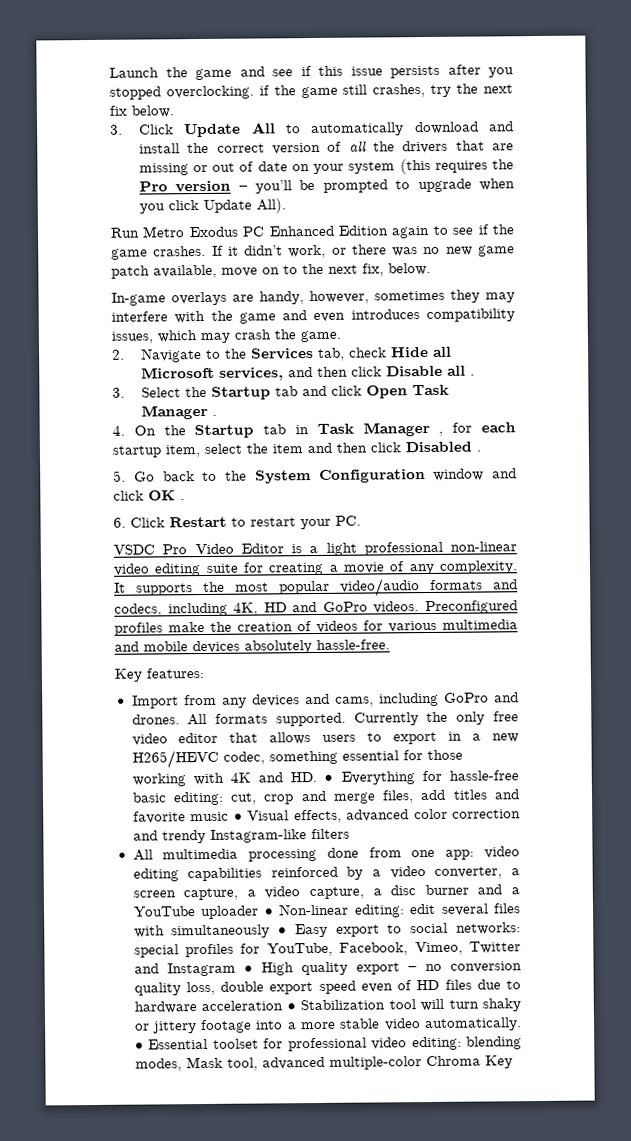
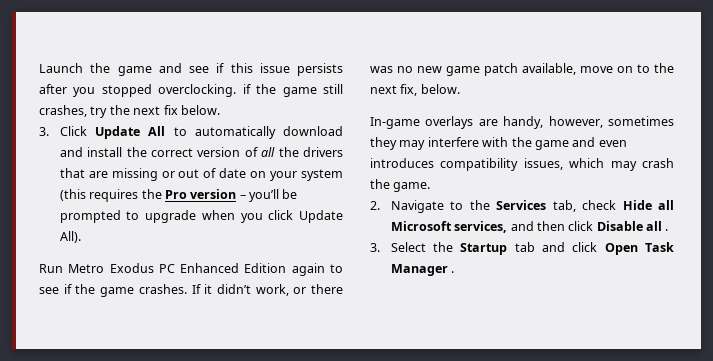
[112,421,517,439] [112,441,481,458] [113,468,517,484] [113,490,185,501] [113,515,361,530] [113,541,517,556] [113,560,518,577] [114,578,518,597] [114,600,518,617] [114,619,518,636] [114,639,390,654] [114,667,204,682] [131,692,519,709] [131,711,519,727] [131,731,520,746] [131,749,463,769] [131,770,519,787] [131,789,520,806] [132,808,521,824] [132,828,350,844] [132,846,520,862] [132,866,521,882] [132,884,520,901] [132,903,521,920] [133,922,521,939] [133,941,521,958] [133,961,522,977] [133,979,521,996] [133,998,521,1014] [134,1017,522,1034] [134,1036,522,1052] [134,1055,513,1072] // 4. On the Startup tab in Task Manager , for each startup item, select the item and then click Disabled . // 5. Go back to the System Configuration window and click OK . // 6. Click Restart to restart your PC. // VSDC Pro Video Editor is a light professional non-linear video editing suite for creating a movie of any complexity. It supports the most popular video/audio formats and codecs, including 4K, HD and GoPro videos. Preconfigured profiles make the creation of videos for various multimedia and mobile devices absolutely hassle-free. // Key features: // Import from any devices and cams, including GoPro and drones. All formats supported. Сurrently the only free video editor that allows users to export in a new H265/HEVC codec, something essential for those working with 4K and HD. • Everything for hassle-free basic editing: cut, crop and merge files, add titles and favorite music • Visual effects, advanced color correction and trendy Instagram-like filters // All multimedia processing done from one app: video editing capabilities reinforced by a video converter, a screen capture, a video capture, a disc burner and a YouTube uploader • Non-linear editing: edit several files with simultaneously • Easy export to social networks: special profiles for YouTube, Facebook, Vimeo, Twitter and Instagram • High quality export – no conversion quality loss, double export speed even of HD files due to hardware acceleration • Stabilization tool will turn shaky or jittery footage into a more stable video automatically. • Essential toolset for professional video editing: blending modes, Mask tool, advanced multiple-color Chroma Key -> (455, 272) none

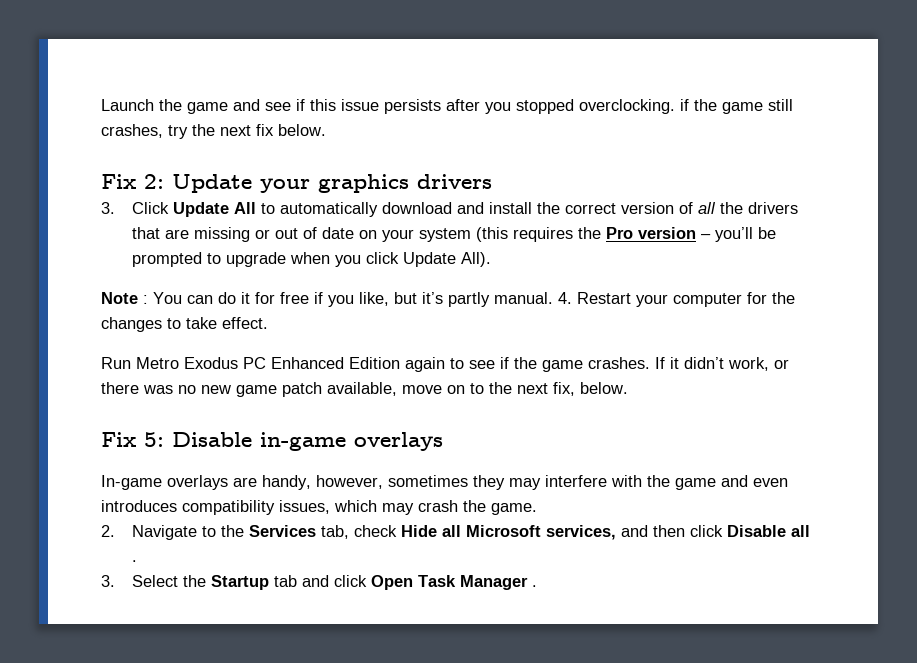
(220, 110) none -> [101,174,492,193] // Fix 2: Update your graphics drivers
(81, 237) none -> [101,292,795,307] [101,317,268,332] // Note : You can do it for free if you like, but it’s partly manual. 4. Restart your computer for the changes to take effect.
(460, 89) none -> [101,432,443,451] // Fix 5: Disable in-game overlays

